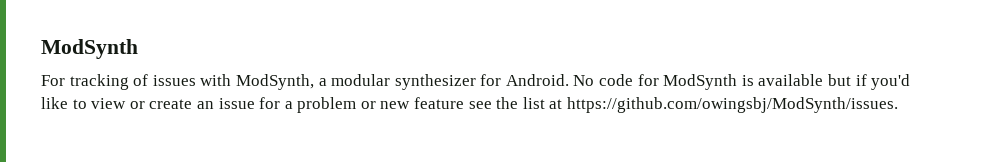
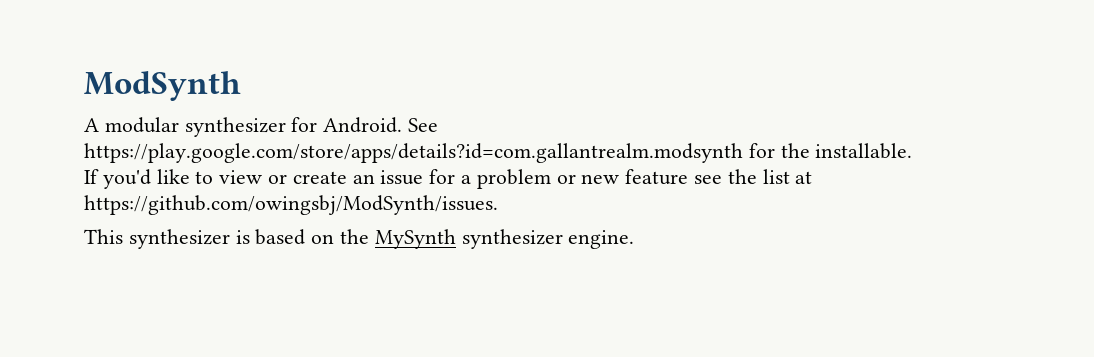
[41,74,867,90] For tracking of issues with ModSynth, a modular synthesizer for Android. No code for ModSynth is available but if -> [84,117,439,137] [84,143,913,163] [84,169,99,184] A modular synthesizer for Android. See https://play.google.com/store/apps/details?id=com.gallantrealm.modsynth for the installable. // If
(899, 105) none -> [84,229,635,249] // This synthesizer is based on the MySynth synthesizer engine.

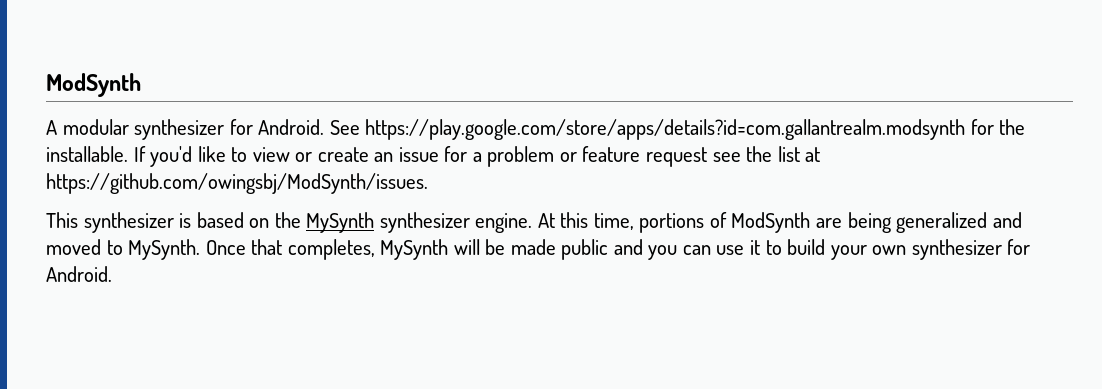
(913, 151) // -> (128, 154) none
[581,169,689,185] new feature -> [582,146,708,167] feature request
(635, 239) none -> [537,212,1022,233] [46,239,1031,260] [46,266,112,282] At this time, portions of ModSynth are being generalized and moved to MySynth. Once that completes, MySynth will be made public and you can use it to build your own synthesizer for Android.

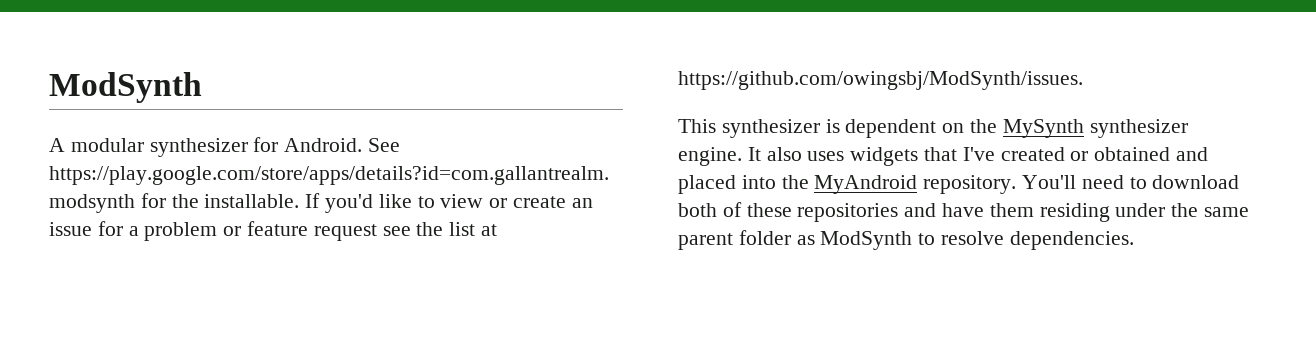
[196,212,244,228] based -> [845,119,937,138] dependent
[537,212,1022,233] [46,239,1031,260] [46,266,112,282] At this time, portions of ModSynth are being generalized and moved to MySynth. Once that completes, MySynth will be made public and you can use it to build your own synthesizer for Android. -> [747,147,1209,166] [678,175,1240,194] [678,202,1250,222] [678,230,1134,250] It also uses widgets that I've created or obtained and placed into the MyAndroid repository. You'll need to download both of these repositories and have them residing under the same parent folder as ModSynth to resolve dependencies.

